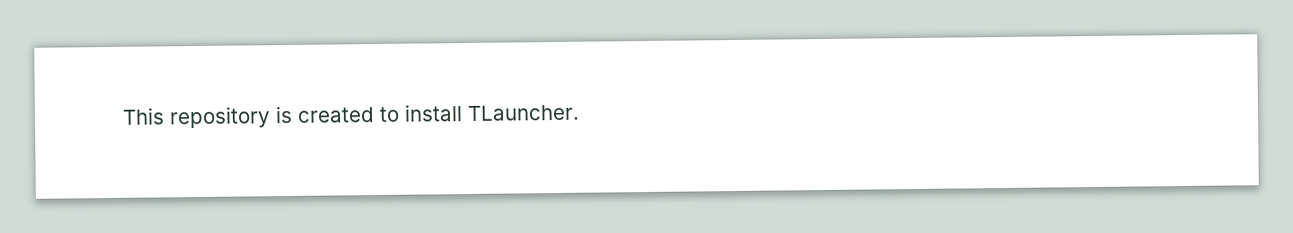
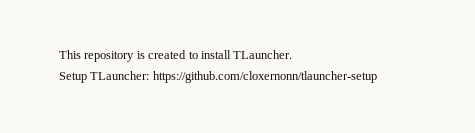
(580, 112) none -> [59,71,377,83] // Setup TLauncher: https://github.com/cloxernonn/tlauncher-setup

